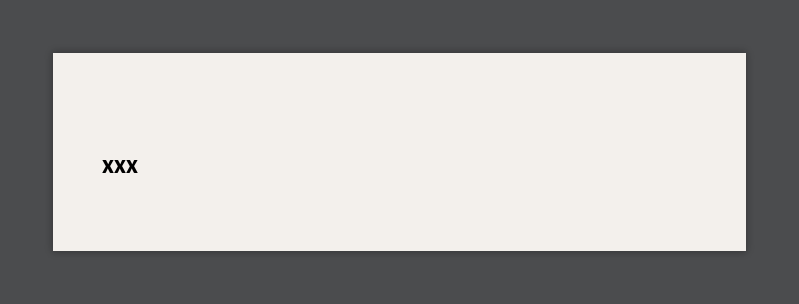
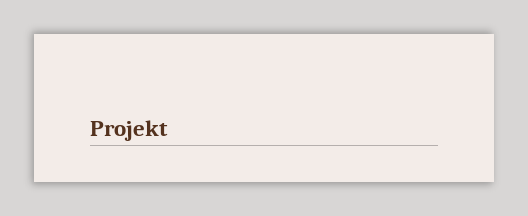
[102,160,138,173] xxx -> [90,120,168,141] Projekt

